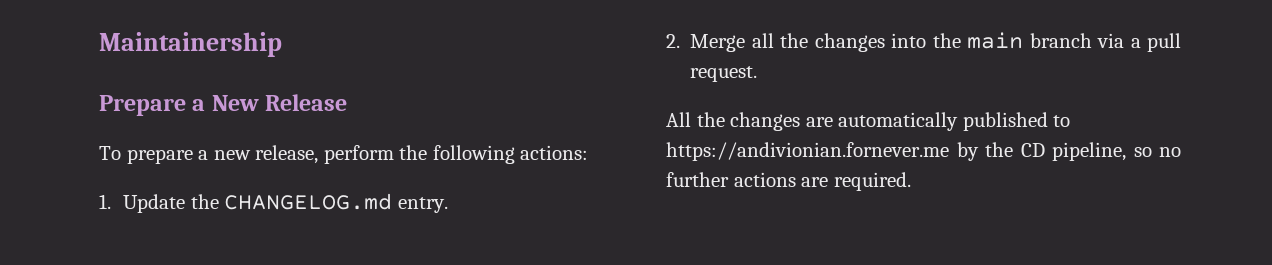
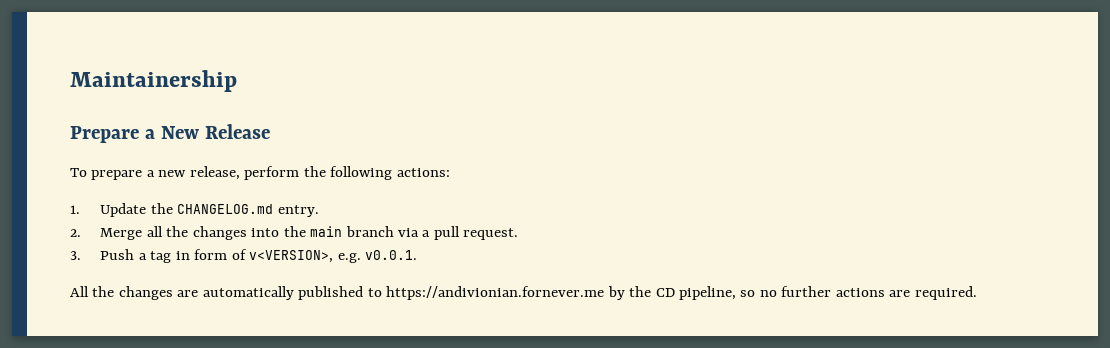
(758, 74) none -> [70,249,417,263] // 3. Push a tag in form of v<VERSION>, e.g. v0.0.1.

